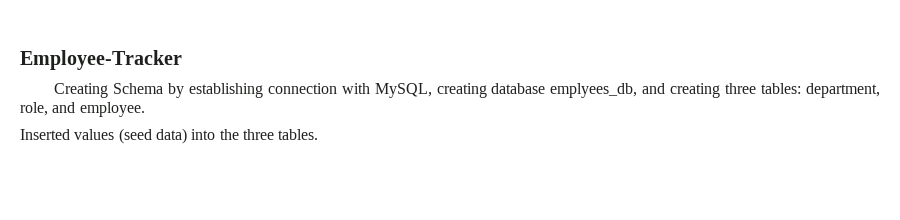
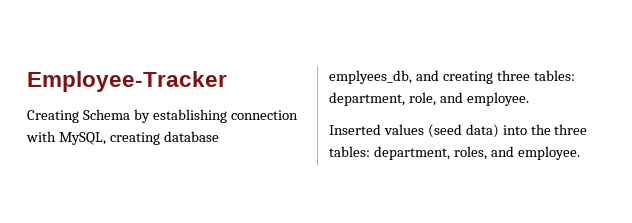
[278,129,319,140] tables. -> [329,146,580,160] tables: department, roles, and employee.

